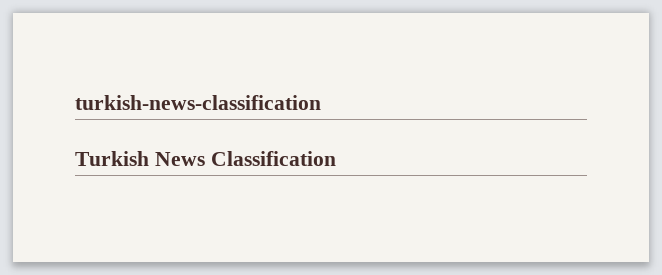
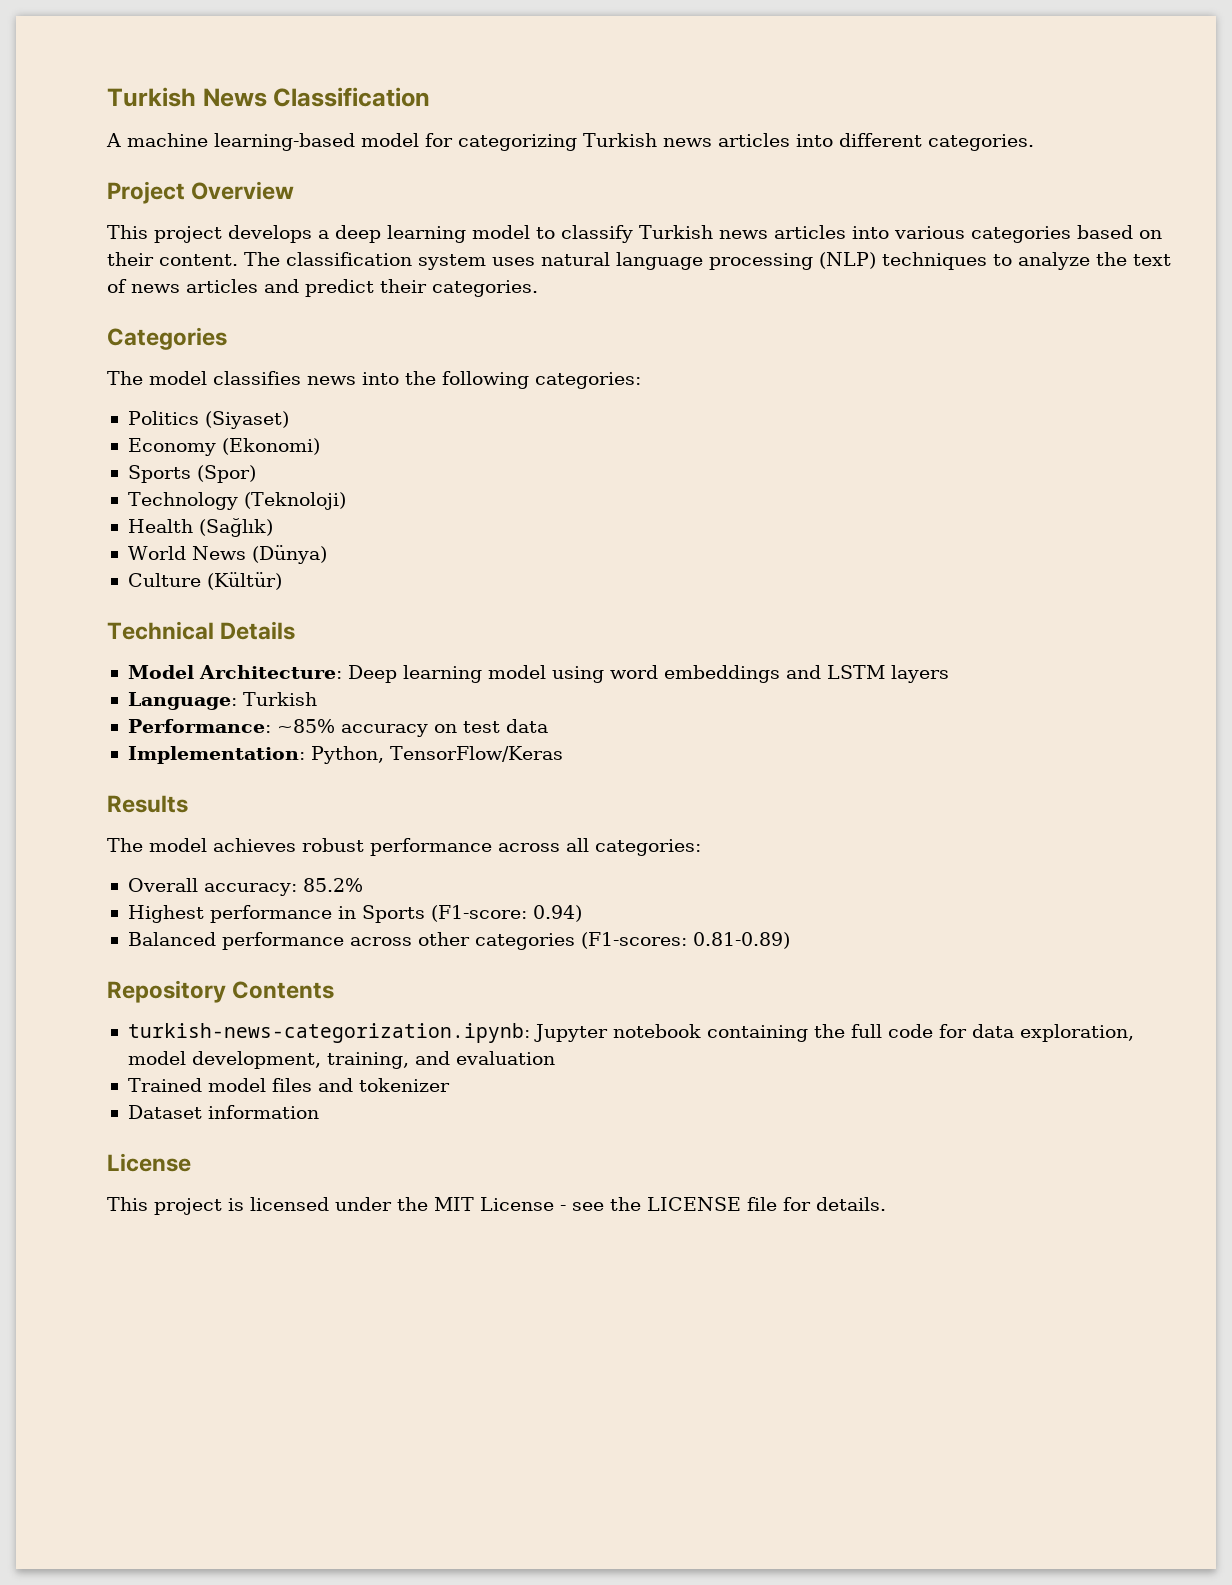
[75,95,321,110] turkish-news-classification // -> (107, 97) none
(336, 158) none -> [106,133,1034,151] [107,181,295,204] [107,225,1162,243] [107,252,1171,270] [107,279,538,297] [107,327,227,350] [107,371,641,389] [127,411,289,429] [127,438,320,456] [127,465,256,483] [127,492,346,510] [127,518,273,537] [127,545,327,564] [127,572,282,590] [107,621,296,640] [127,665,949,683] [127,692,317,710] [127,719,548,737] [127,746,563,764] [107,795,188,813] [107,838,701,856] [127,878,363,896] [127,905,582,923] [127,932,790,950] [107,980,335,1003] [127,1023,1134,1043] [127,1051,555,1069] [127,1078,450,1092] [127,1105,319,1119] [107,1153,191,1172] [107,1197,886,1215] // A machine learning-based model for categorizing Turkish news articles into different categories. // Project Overview // This project develops a deep learning model to classify Turkish news articles into various categories based on their content. The classification system uses natural language processing (NLP) techniques to analyze the text of news articles and predict their categories. // Categories // The model classifies news into the following categories: // Politics (Siyaset) // Economy (Ekonomi) // Sports (Spor) // Technology (Teknoloji) // Health (Sağlık) // World News (Dünya) // Culture (Kültür) // Technical Details // Model Architecture: Deep learning model using word embeddings and LSTM layers // Language: Turkish // Performance: ~85% accuracy on test data // Implementation: Python, TensorFlow/Keras // Results // The model achieves robust performance across all categories: // Overall accuracy: 85.2% // Highest performance in Sports (F1-score: 0.94) // Balanced performance across other categories (F1-scores: 0.81-0.89) // Repository Contents // turkish-news-categorization.ipynb: Jupyter notebook containing the full code for data exploration, model development, training, and evaluation // Trained model files and tokenizer // Dataset information // License // This project is licensed under the MIT License - see the LICENSE file for details.

